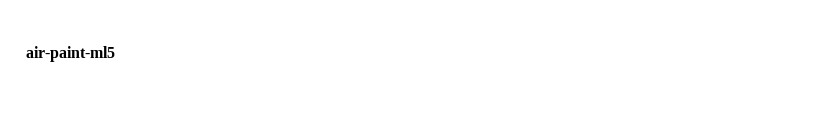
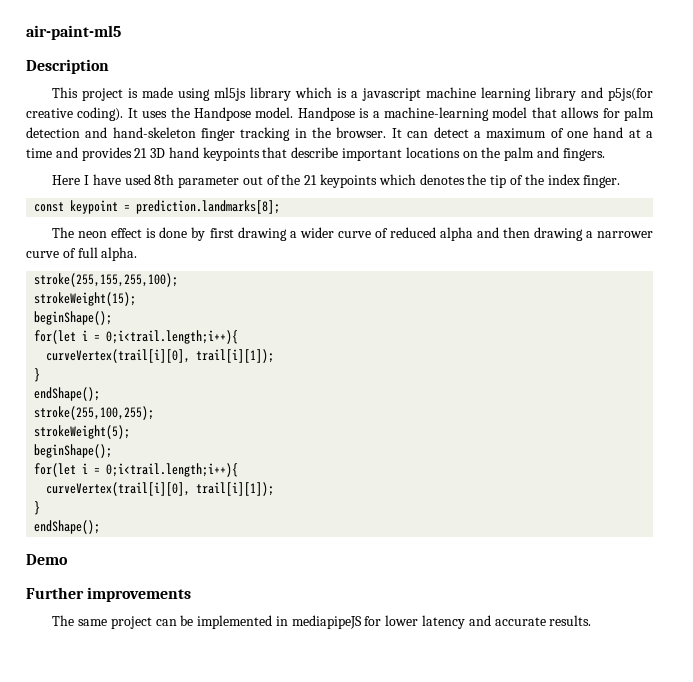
(115, 54) none -> [26,59,109,74] [52,87,653,101] [26,107,654,121] [26,127,654,141] [26,147,605,161] [52,174,621,188] [34,200,281,214] [52,227,653,241] [26,247,138,261] [34,273,179,287] [34,292,137,306] [34,311,113,325] [34,330,239,344] [46,349,275,363] [34,368,41,382] [34,387,101,401] [34,406,155,420] [34,425,131,439] [34,444,113,458] [34,463,239,477] [46,482,275,496] [34,501,41,515] [34,520,101,534] [26,554,68,565] [26,587,192,602] [52,615,592,629] // Description // This project is made using ml5js library which is a javascript machine learning library and p5js(for creative coding). It uses the Handpose model. Handpose is a machine-learning model that allows for palm detection and hand-skeleton finger tracking in the browser. It can detect a maximum of one hand at a time and provides 21 3D hand keypoints that describe important locations on the palm and fingers. // Here I have used 8th parameter out of the 21 keypoints which denotes the tip of the index finger. // const keypoint = prediction.landmarks[8]; // The neon effect is done by first drawing a wider curve of reduced alpha and then drawing a narrower curve of full alpha. // stroke(255,155,255,100); // strokeWeight(15); // beginShape(); // for(let i = 0;i<trail.length;i++){ // curveVertex(trail[i][0], trail[i][1]); // } // endShape(); // stroke(255,100,255); // strokeWeight(5); // beginShape(); // for(let i = 0;i<trail.length;i++){ // curveVertex(trail[i][0], trail[i][1]); // } // endShape(); // Demo // Further improvements // The same project can be implemented in mediapipeJS for lower latency and accurate results.

